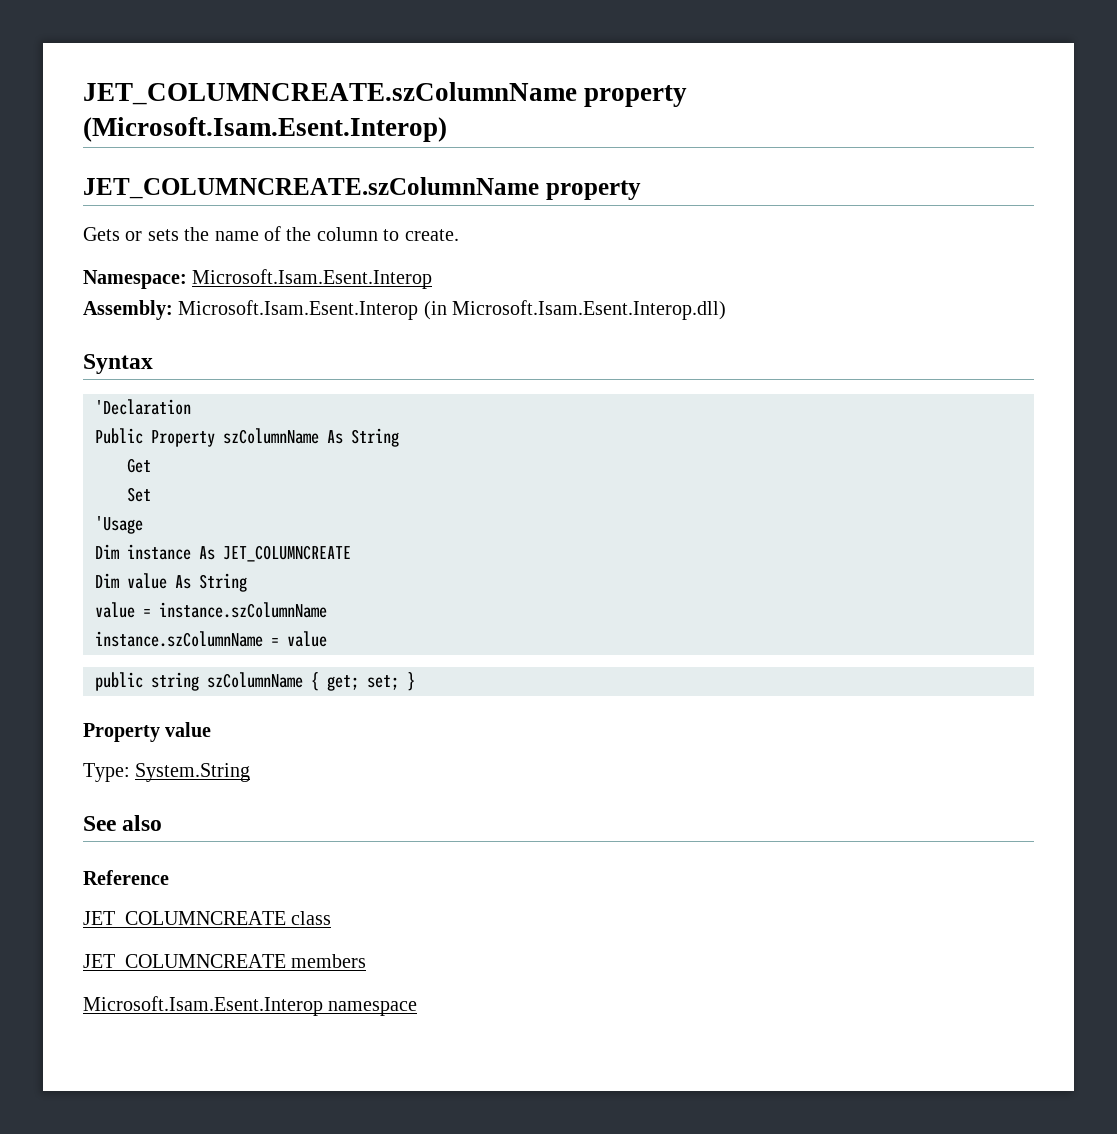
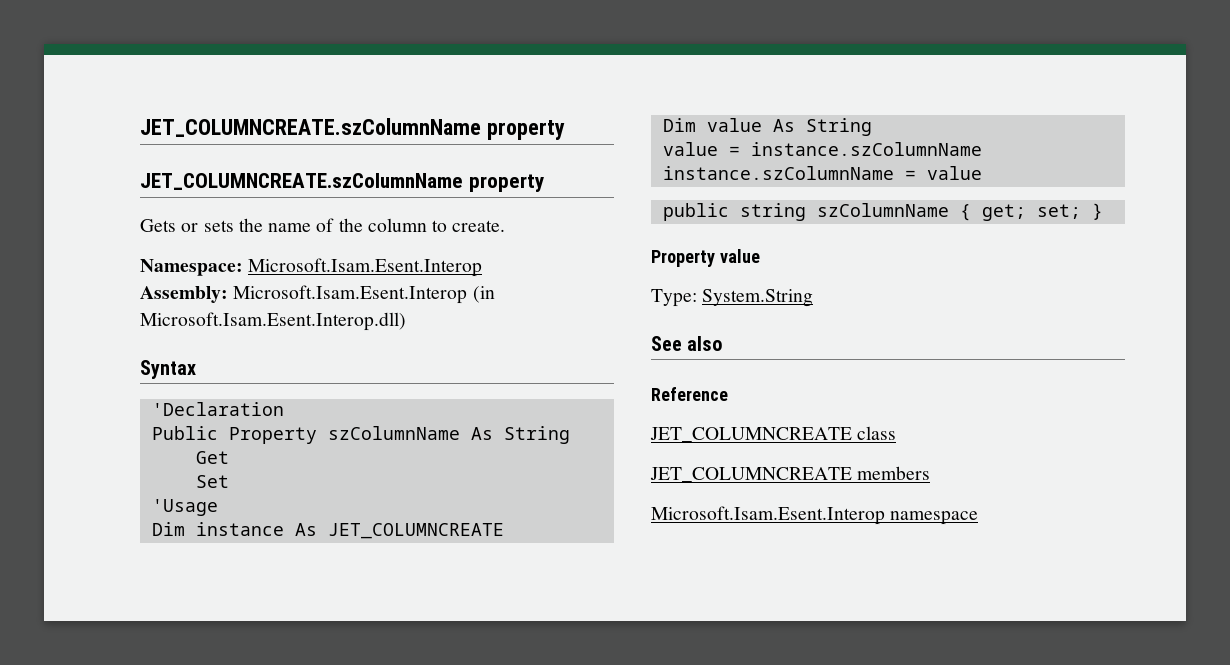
[83,82,688,107] [83,117,447,142] JET_COLUMNCREATE.szColumnName property (Microsoft.Isam.Esent.Interop) -> [140,118,565,140] JET_COLUMNCREATE.szColumnName property

